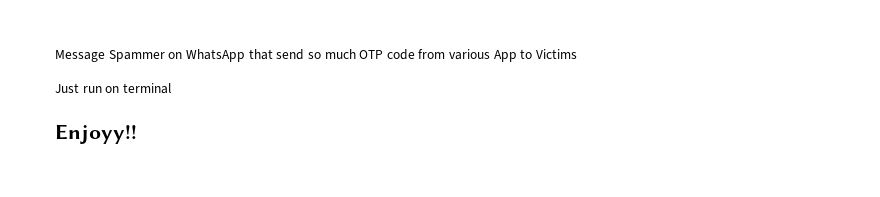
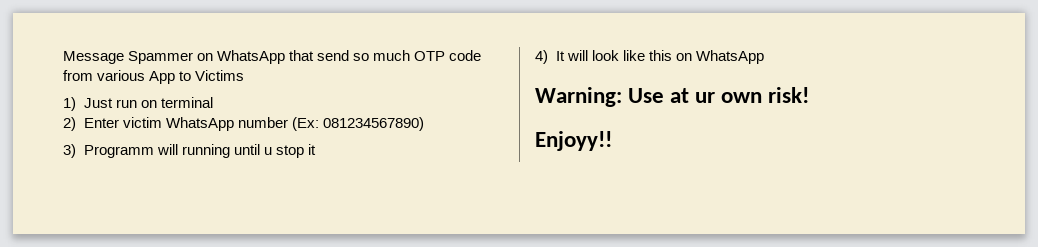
(578, 54) none -> [63,97,76,111] 1)
(171, 88) none -> [63,117,424,131] [63,144,316,158] [535,50,764,64] [535,87,810,107] // 2) Enter victim WhatsApp number (Ex: 081234567890) // 3) Programm will running until u stop it // 4) It will look like this on WhatsApp // Warning: Use at ur own risk!

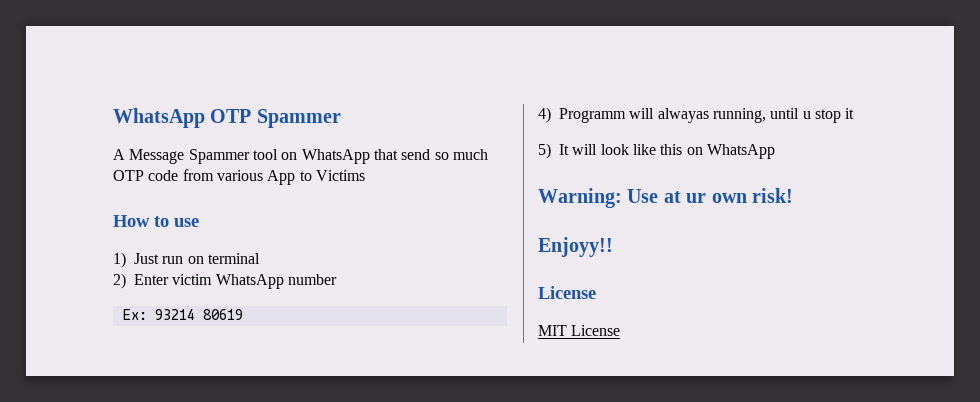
(63, 57) none -> [113,108,341,128] [113,149,125,160] WhatsApp OTP Spammer // A
(194, 57) none -> [252,149,278,160] tool
(245, 75) none -> [113,215,199,227] // How to use
[291,117,424,131] [63,144,230,158] (Ex: 081234567890) // 3) Programm will running -> [122,309,243,320] [538,107,766,123] // Ex: 93214 80619 // 4) Programm will alwayas running,
[535,50,548,64] 4) -> [538,143,551,159] 5)
(612, 141) none -> [538,286,596,299] [538,325,621,336] // License // MIT License

